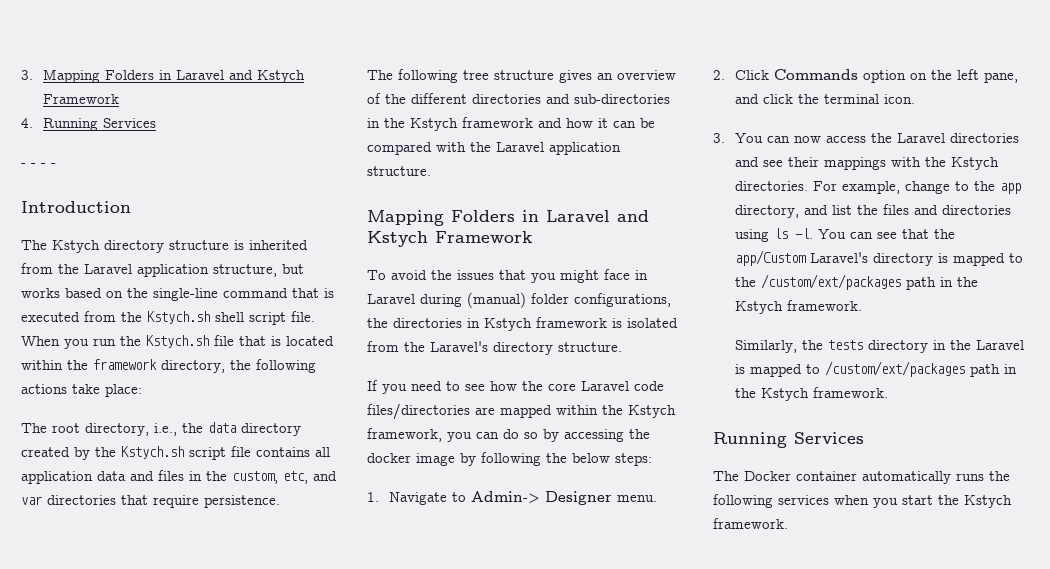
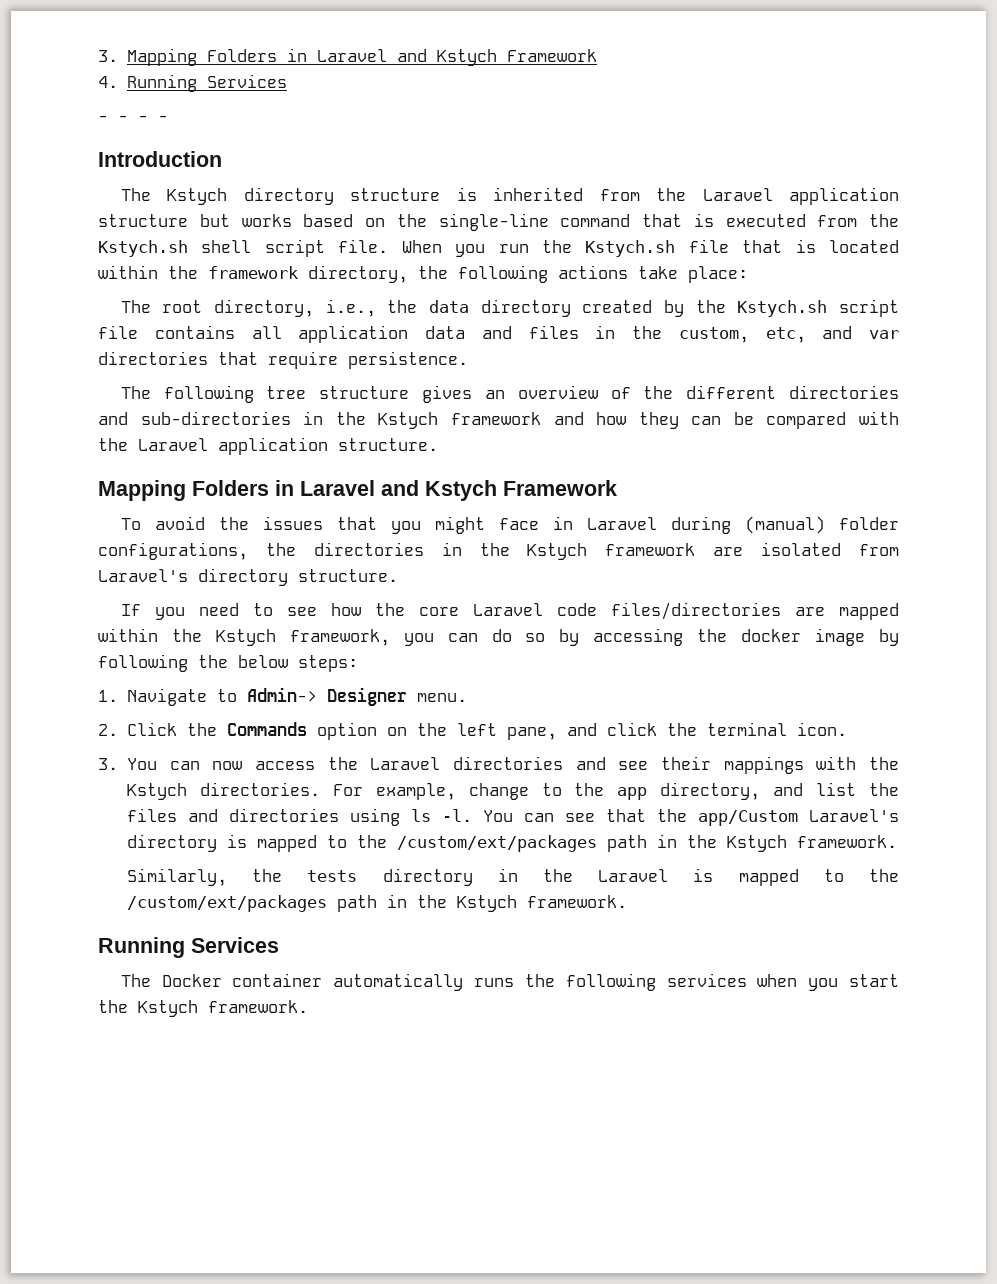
[213,264,277,277] structure, -> [98,214,188,227] structure
[598,118,608,128] it -> [638,412,679,429] they
[484,317,622,331] Kstych framework is -> [479,543,744,560] the Kstych framework are
[404,342,425,352] the -> (900, 550) none
(770, 75) none -> [187,723,218,736] the
(821, 369) none -> [869,869,900,882] the

